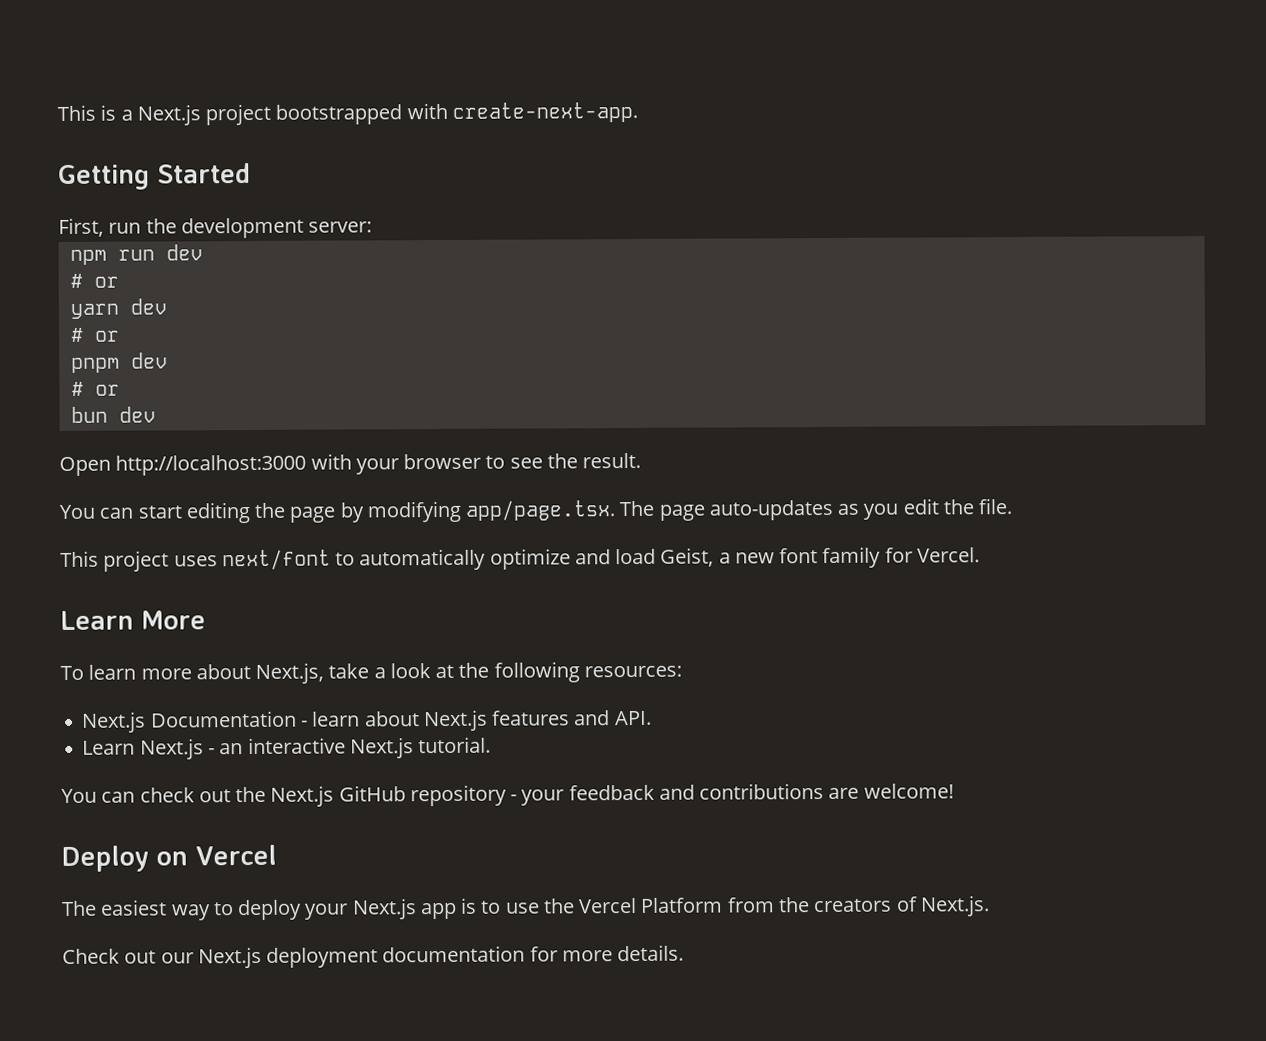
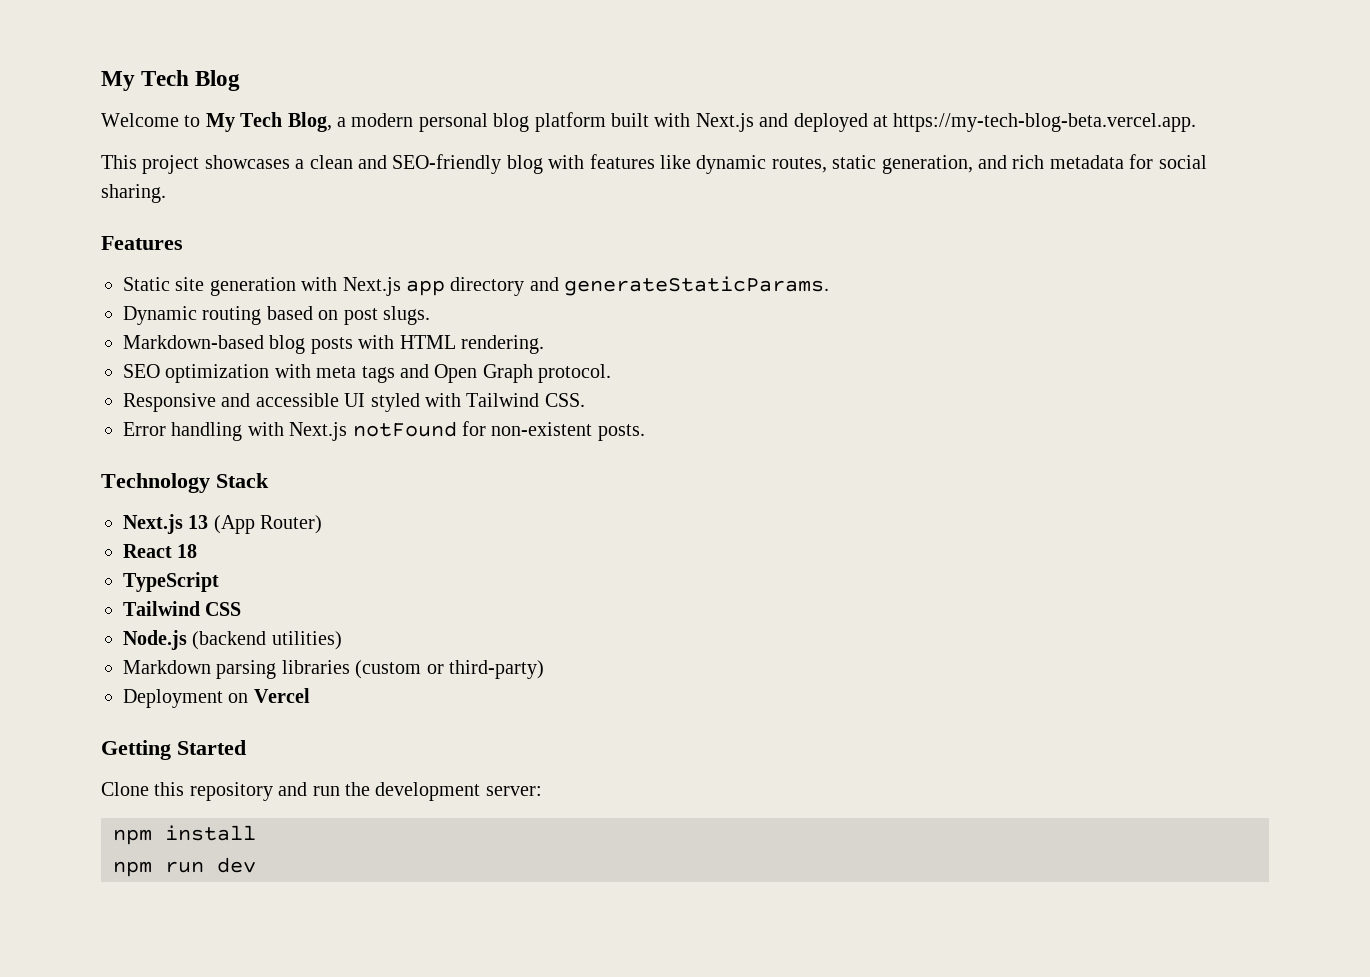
[57,101,638,126] [58,162,251,191] [58,217,104,238] This is a Next.js project bootstrapped with create-next-app. // Getting Started // First, -> [101,70,241,91] [101,112,1197,132] [101,154,1207,174] [101,184,166,203] [101,236,183,250] [123,276,830,296] [123,306,430,325] [123,335,544,354] [123,364,612,383] [123,393,585,412] [123,421,645,441] [101,473,269,493] [123,514,323,534] [123,544,198,558] [123,572,219,592] [123,601,242,616] [123,630,342,650] [123,660,544,679] [123,688,310,708] [101,740,246,760] [101,782,308,801] My Tech Blog // Welcome to My Tech Blog, a modern personal blog platform built with Next.js and deployed at https://my-tech-blog-beta.vercel.app. // This project showcases a clean and SEO-friendly blog with features like dynamic routes, static generation, and rich metadata for social sharing. // Features // Static site generation with Next.js app directory and generateStaticParams. // Dynamic routing based on post slugs. // Markdown-based blog posts with HTML rendering. // SEO optimization with meta tags and Open Graph protocol. // Responsive and accessible UI styled with Tailwind CSS. // Error handling with Next.js notFound for non-existent posts. // Technology Stack // Next.js 13 (App Router) // React 18 // TypeScript // Tailwind CSS // Node.js (backend utilities) // Markdown parsing libraries (custom or third-party) // Deployment on Vercel // Getting Started // Clone this repository and
(373, 227) none -> [113,825,256,845] // npm install
[69,273,119,288] [69,298,167,319] [69,327,120,342] [70,352,168,373] [70,381,120,396] [70,406,156,423] [59,452,642,477] [59,498,1013,524] [60,546,980,572] [60,610,206,630] [60,661,682,684] [81,709,652,733] [82,736,492,760] [61,783,954,807] [61,844,277,872] [61,895,990,921] [62,944,685,969] // # or // yarn dev // # or // pnpm dev // # or // bun dev // Open http://localhost:3000 with your browser to see the result. // You can start editing the page by modifying app/page.tsx. The page auto-updates as you edit the file. // This project uses next/font to automatically optimize and load Geist, a new font family for Vercel. // Learn More // To learn more about Next.js, take a look at the following resources: // Next.js Documentation - learn about Next.js features and API. // Learn Next.js - an interactive Next.js tutorial. // You can check out the Next.js GitHub repository - your feedback and contributions are welcome! // Deploy on Vercel // The easiest way to deploy your Next.js app is to use the Vercel Platform from the creators of Next.js. // Check out our Next.js deployment documentation for more details. -> (256, 865) none

